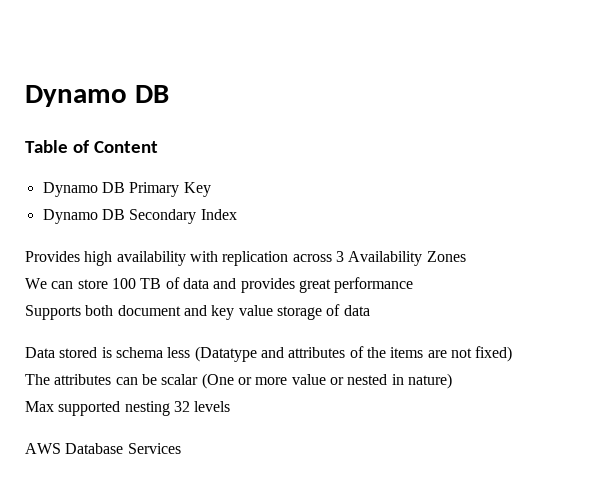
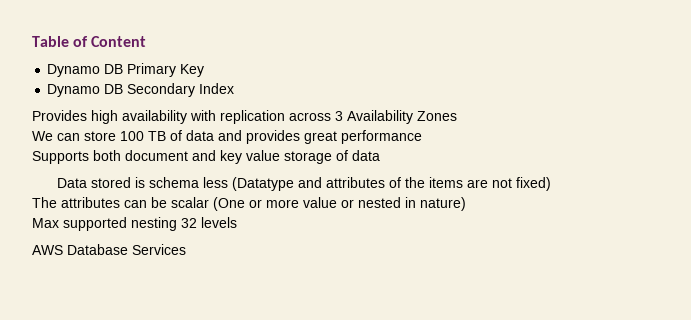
[25,85,169,107] Dynamo DB // -> (32, 41) none

